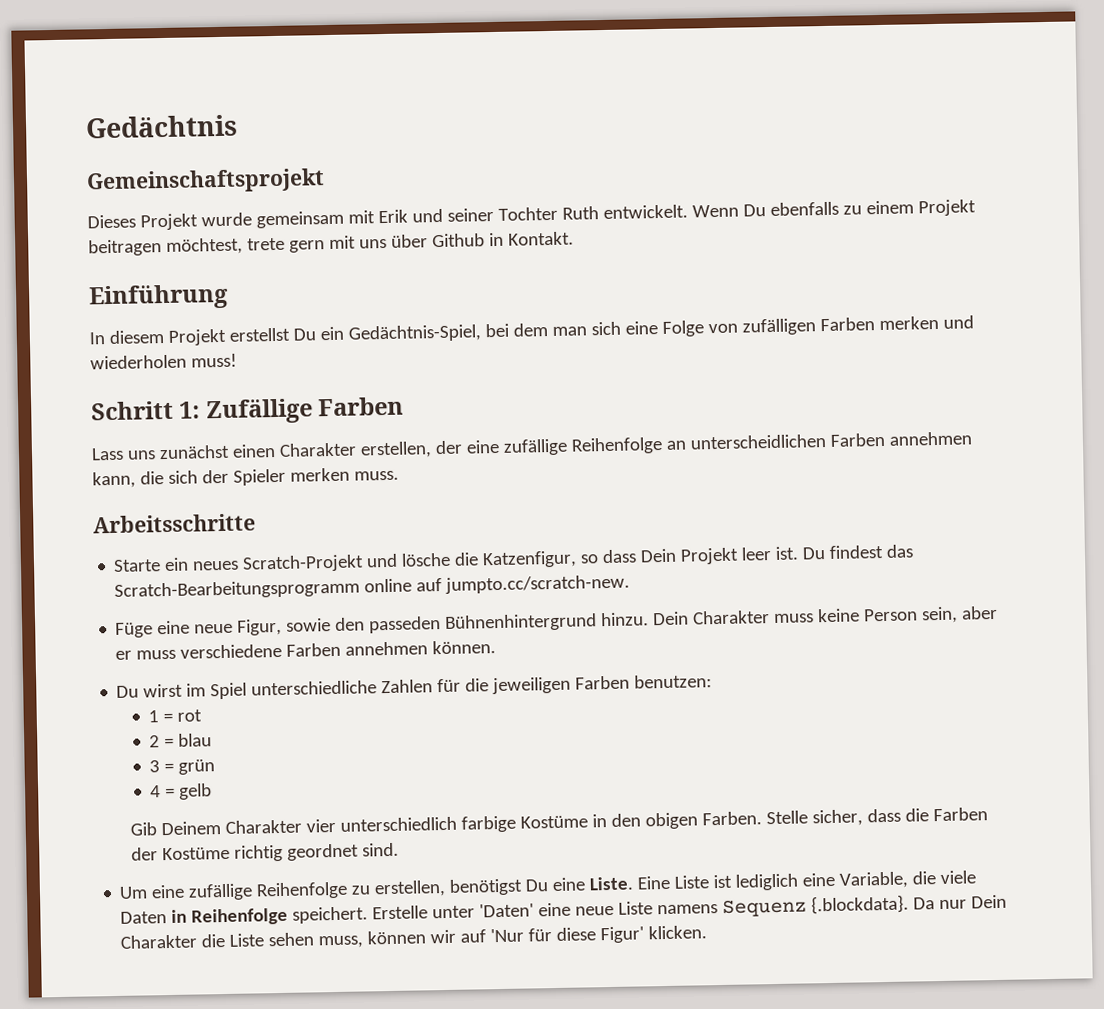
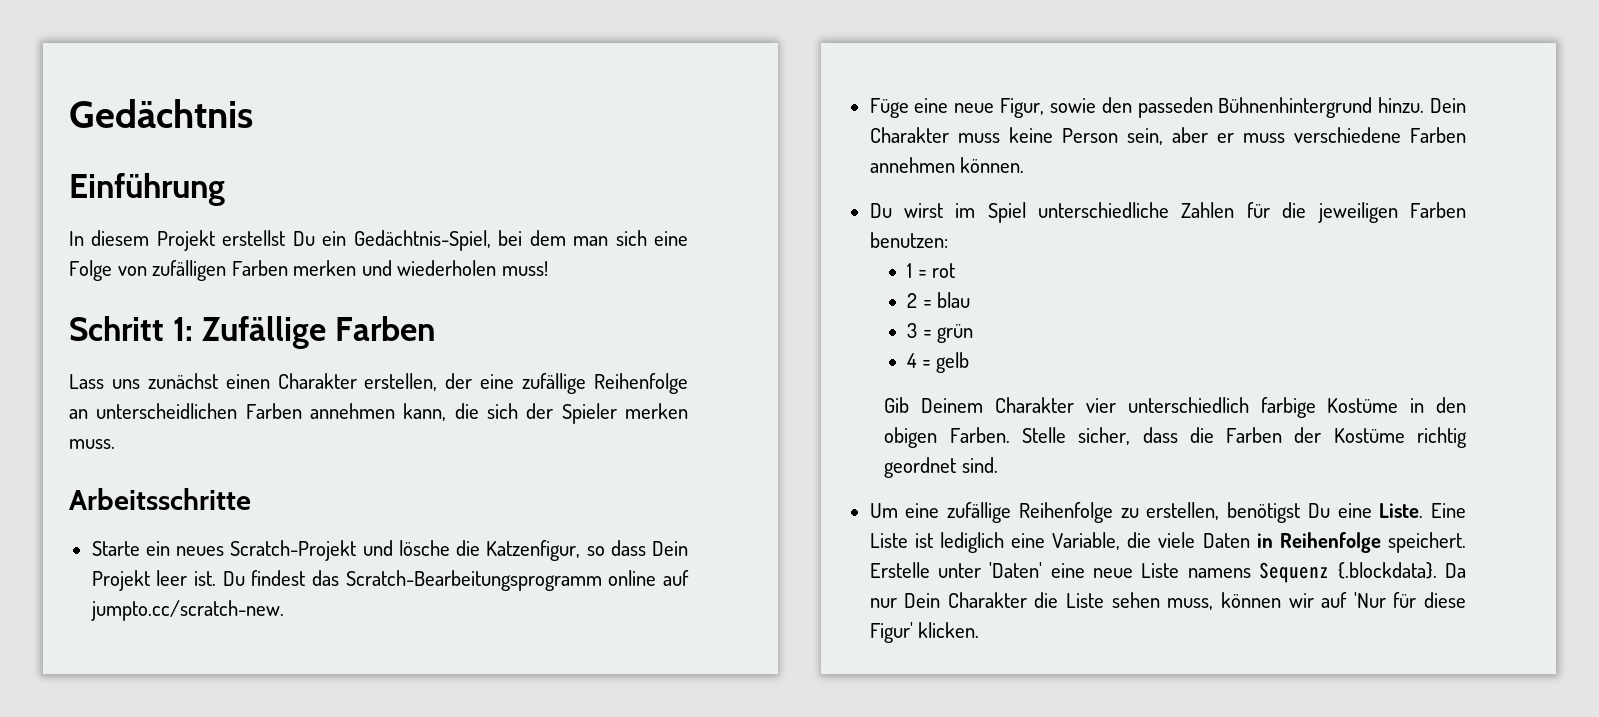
[86,168,325,195] [87,199,976,231] [88,231,574,257] // Gemeinschaftsprojekt // Dieses Projekt wurde gemeinsam mit Erik und seiner Tochter Ruth entwickelt. Wenn Du ebenfalls zu einem Projekt beitragen möchtest, trete gern mit uns über Github in Kontakt. -> (253, 113) none

